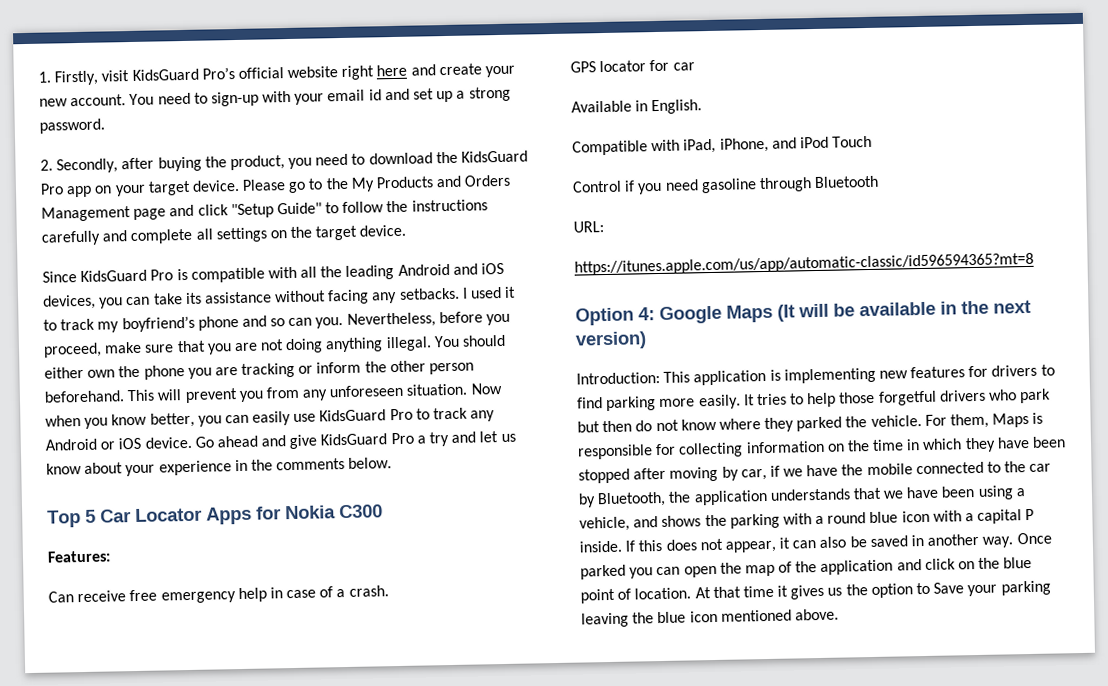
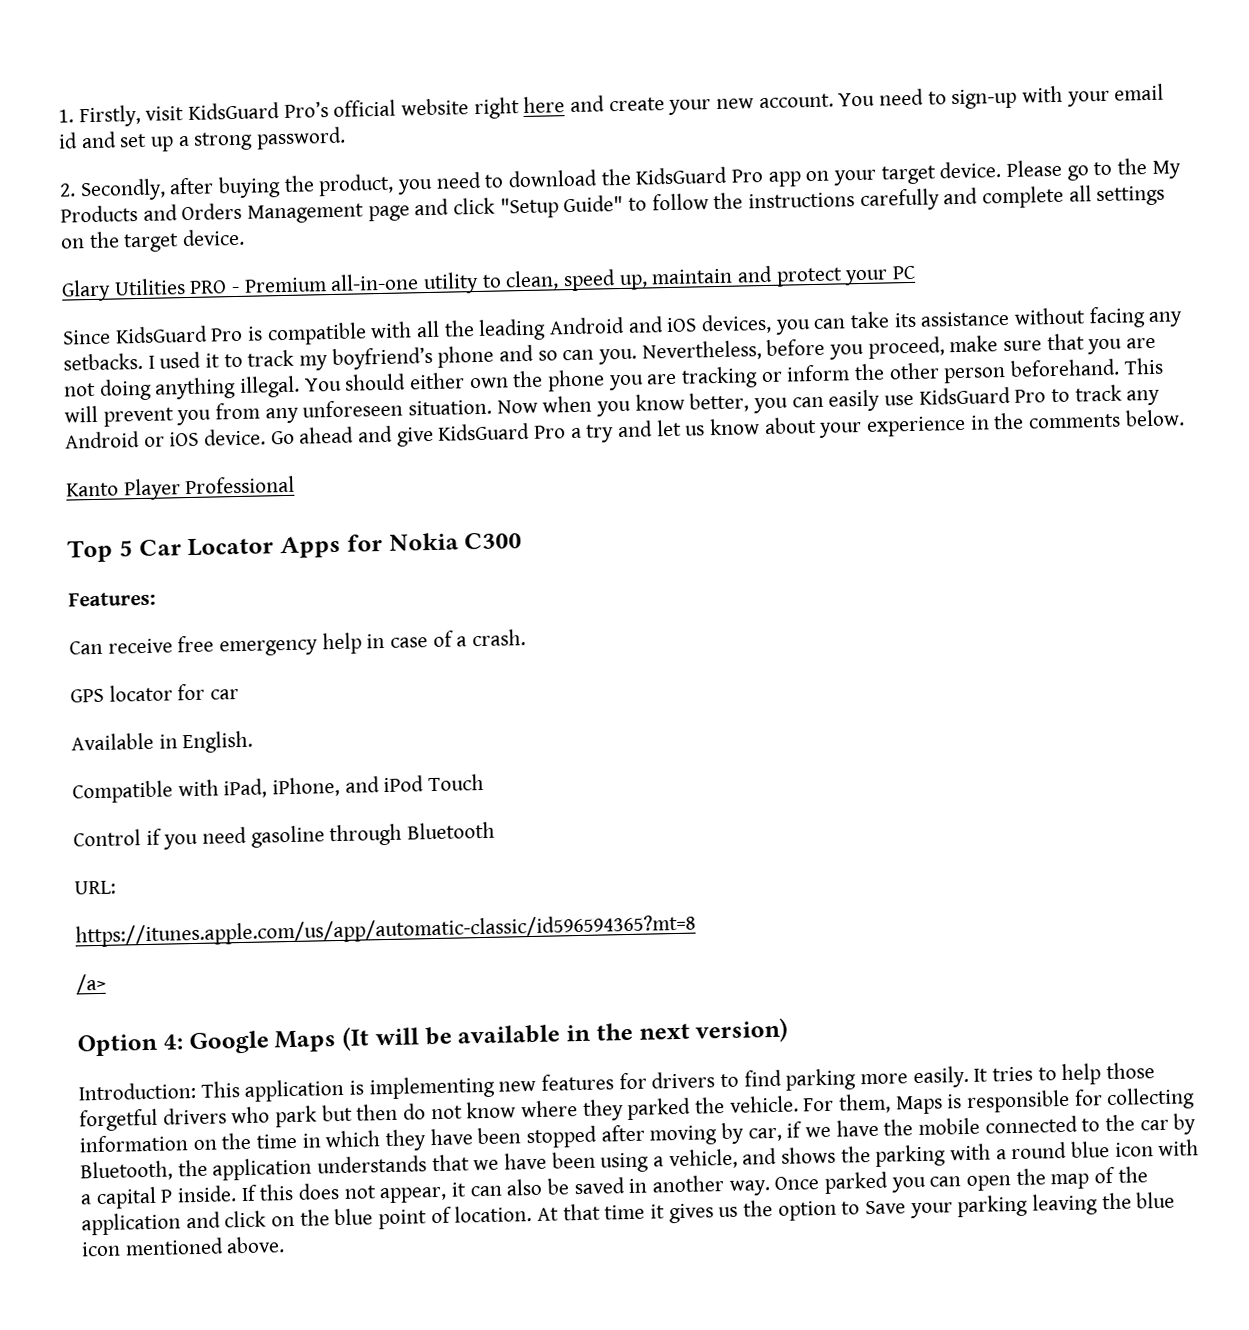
(407, 230) none -> [61,265,917,302] // Glary Utilities PRO - Premium all-in-one utility to clean, speed up, maintain and protect your PC
(393, 463) none -> [66,475,296,501] // Kanto Player Professional
(1034, 264) none -> [76,973,106,994] // /a>

